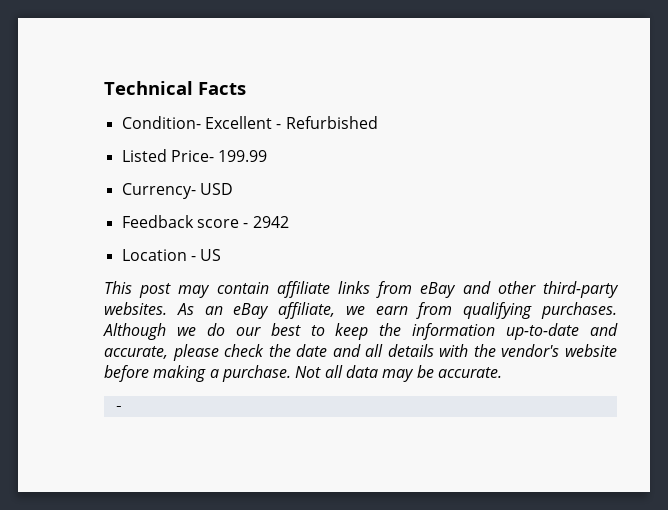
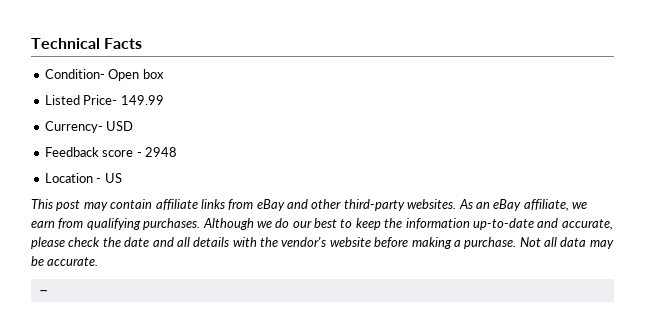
[204,116,378,129] Excellent - Refurbished -> [108,69,164,81] Open box
[218,150,268,162] 199.99 -> [120,95,164,105] 149.99
[252,216,289,228] 2942 -> [144,147,177,157] 2948

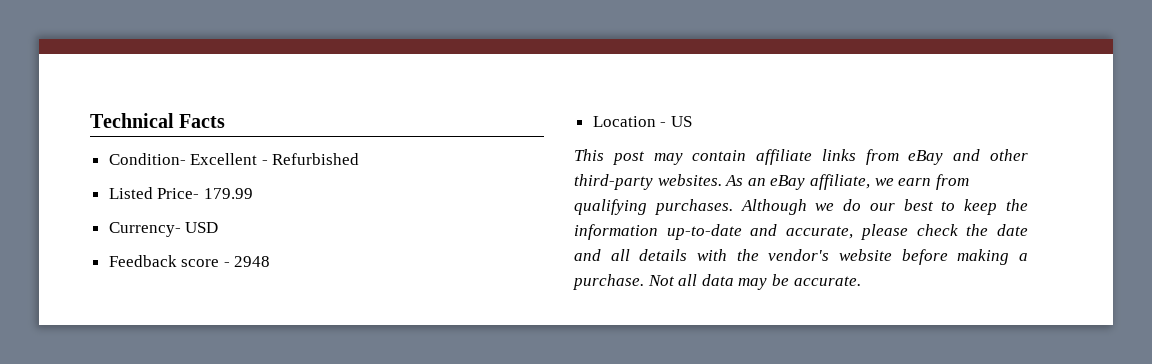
[108,69,164,81] Open box -> [190,153,360,165] Excellent - Refurbished
[120,95,164,105] 149.99 -> [203,188,253,199] 179.99
[38,290,48,295] // - -> (861, 281) none

